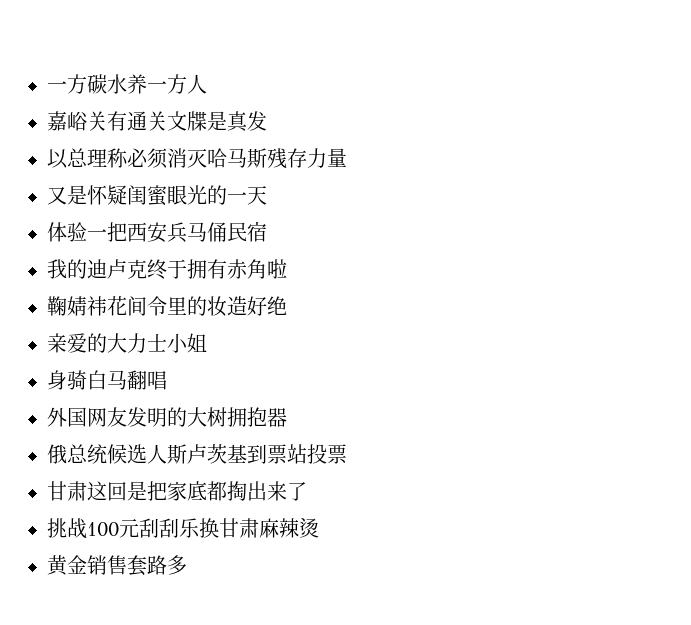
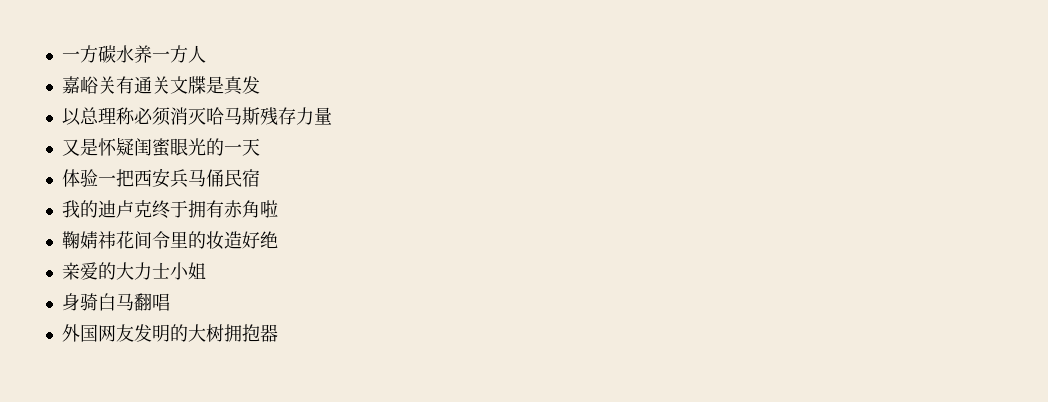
[47,444,347,464] [47,481,307,501] [47,518,319,539] [47,555,187,576] // 俄总统候选人斯卢茨基到票站投票 // 甘肃这回是把家底都掏出来了 // 挑战100元刮刮乐换甘肃麻辣烫 // 黄金销售套路多 -> (278, 333) none

